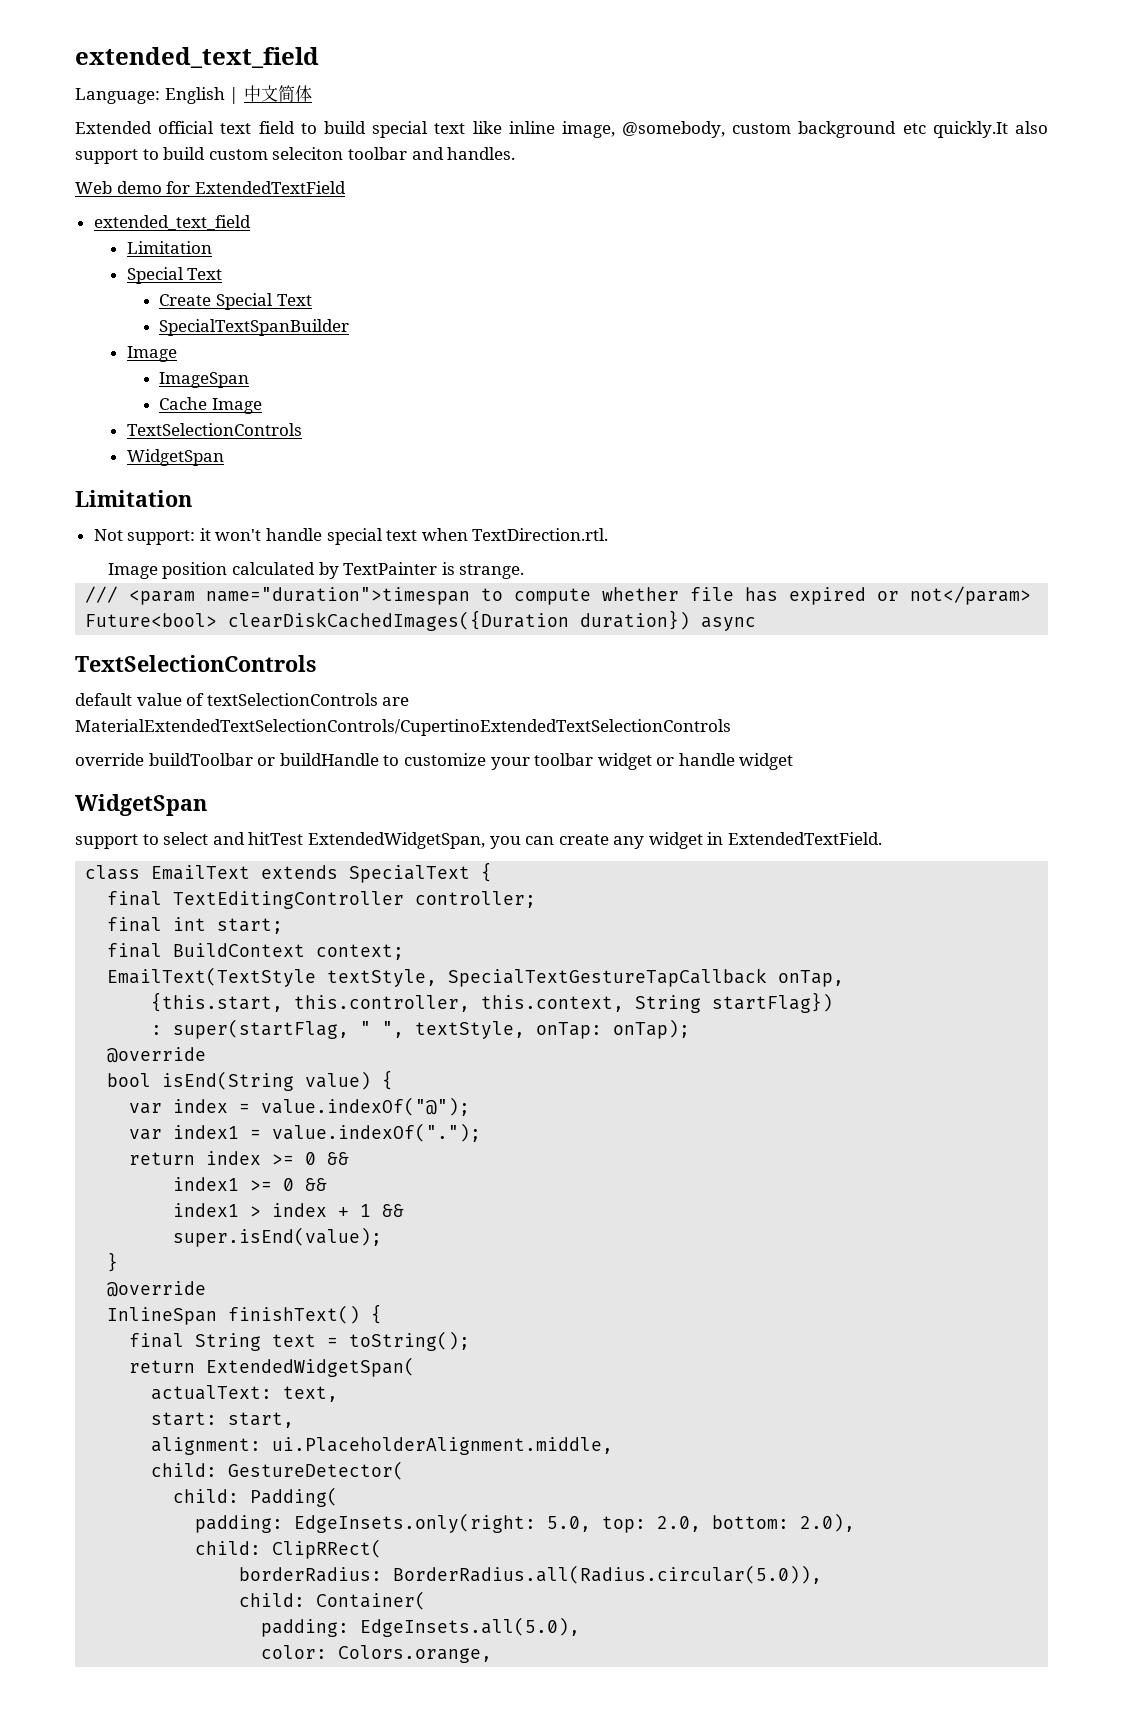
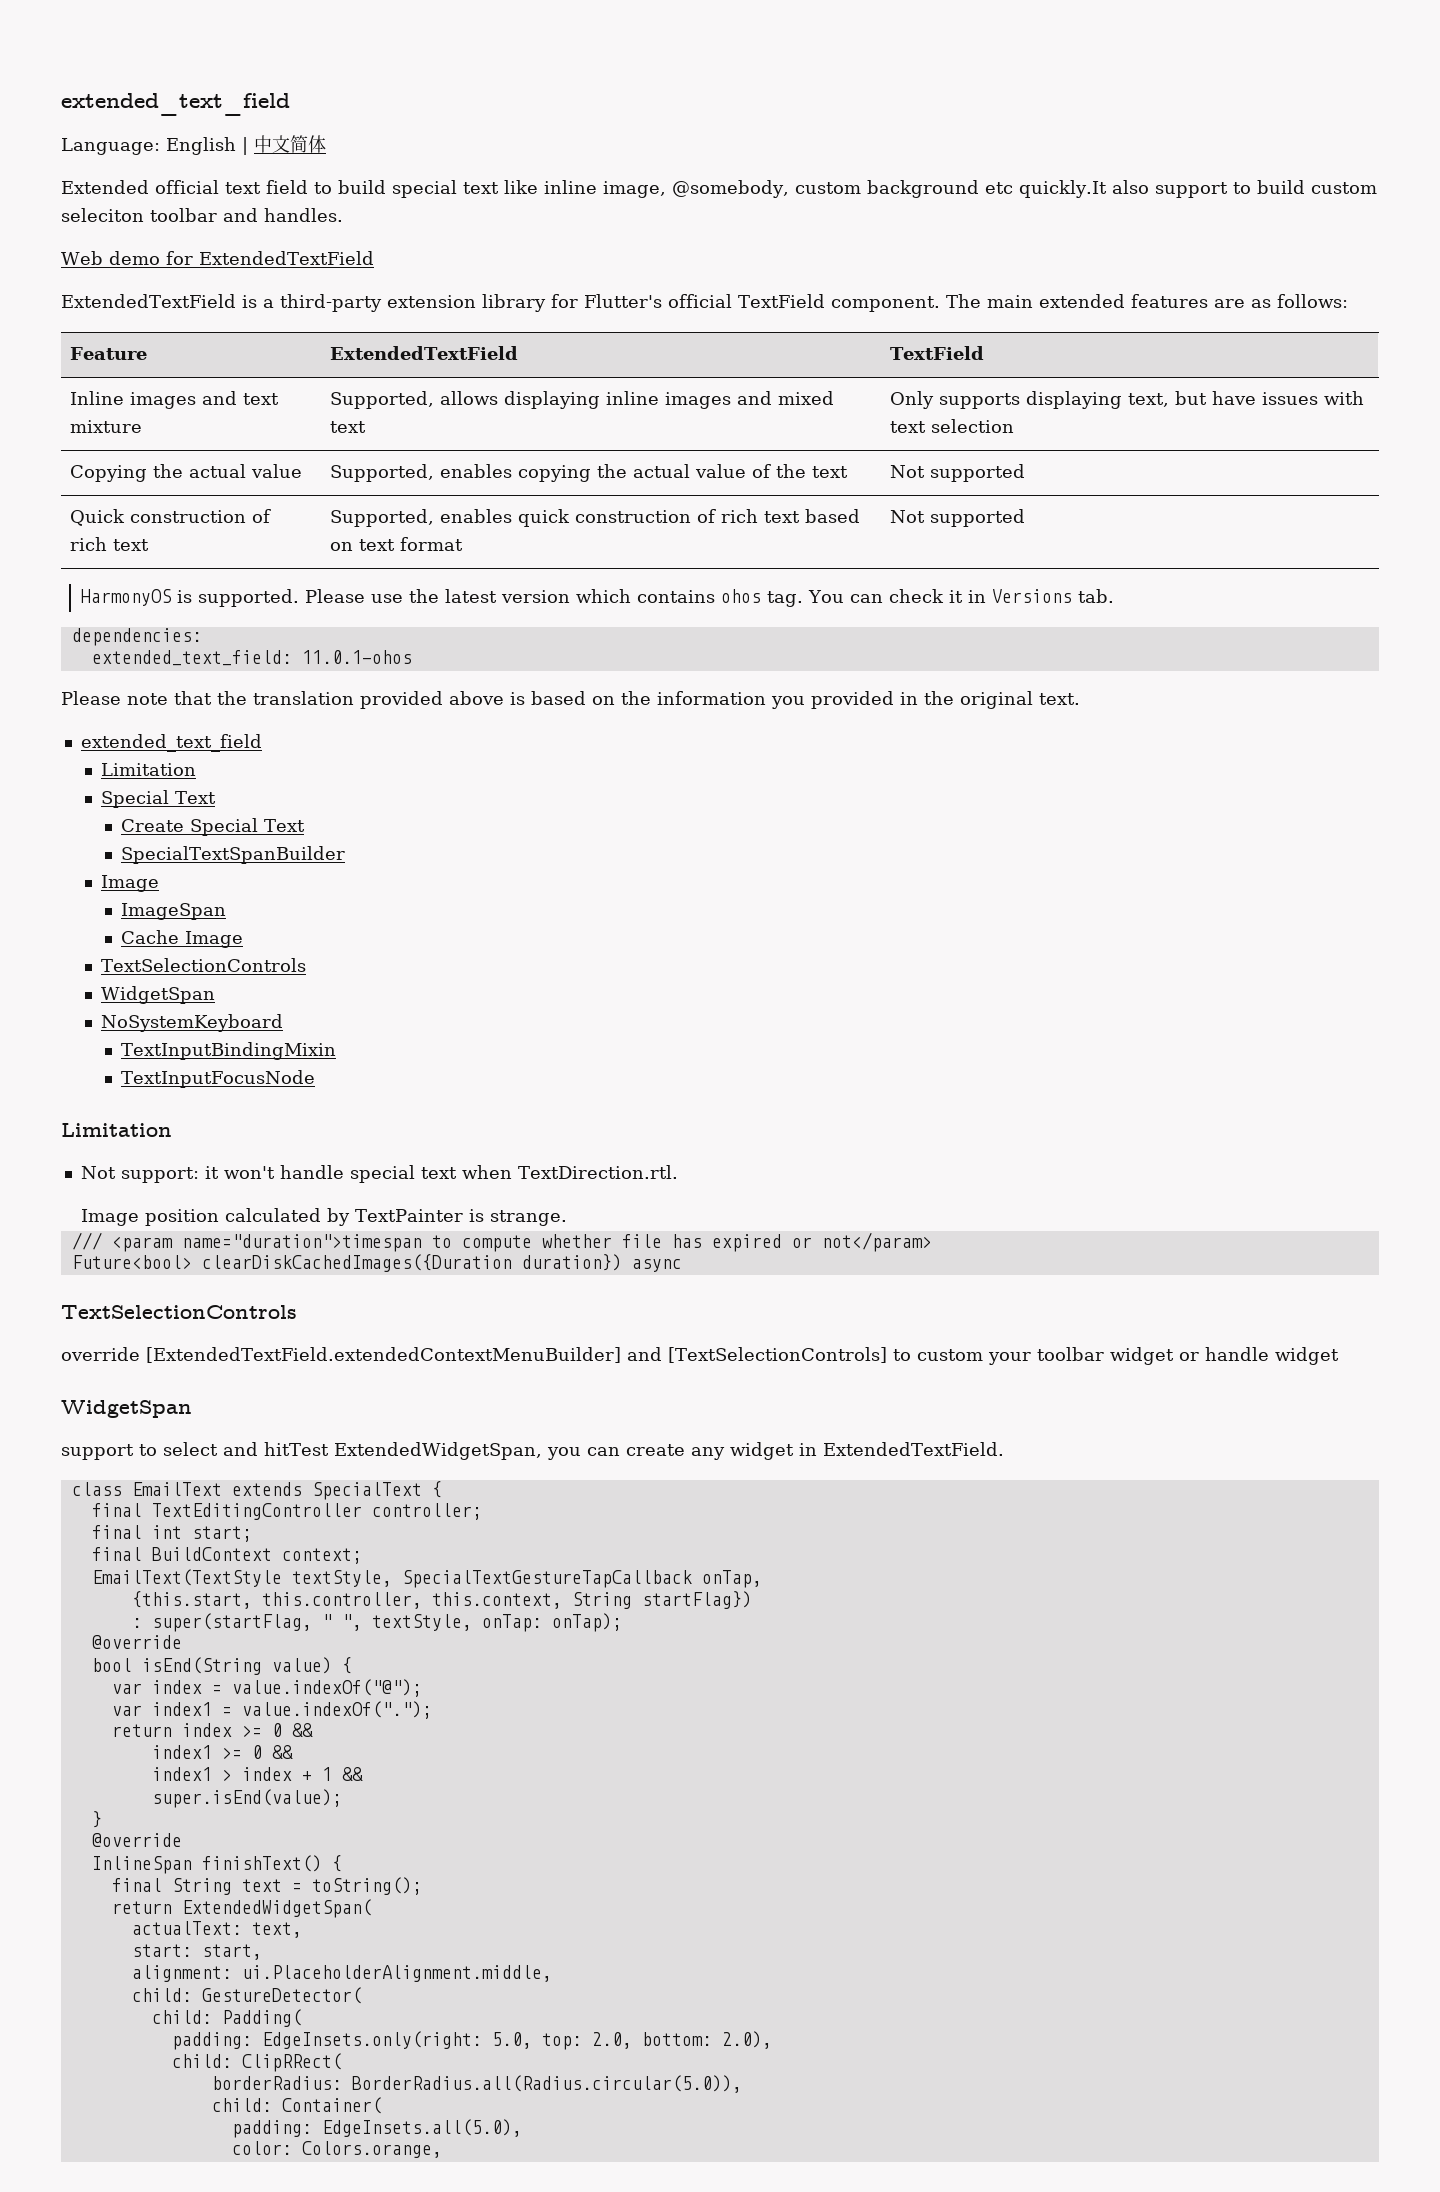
(346, 187) none -> [61,294,1348,312] [70,347,148,360] [330,346,519,360] [890,346,985,360] [70,391,280,409] [70,420,143,433] [330,391,835,409] [330,421,367,433] [890,391,1365,409] [890,419,1015,433] [70,464,303,482] [330,464,849,482] [890,464,1026,482] [70,509,272,526] [70,537,150,551] [330,509,861,527] [330,537,464,551] [890,509,1026,527] [81,589,1115,607] [71,628,202,646] [91,650,412,666] [61,691,1080,709] // ExtendedTextField is a third-party extension library for Flutter's official TextField component. The main extended features are as follows: // Feature | ExtendedTextField | TextField // Inline images and text mixture | Supported, allows displaying inline images and mixed text | Only supports displaying text, but have issues with text selection // Copying the actual value | Supported, enables copying the actual value of the text | Not supported // Quick construction of rich text | Supported, enables quick construction of rich text based on text format | Not supported // HarmonyOS is supported. Please use the latest version which contains ohos tag. You can check it in Versions tab. // dependencies: // extended_text_field: 11.0.1-ohos // Please note that the translation provided above is based on the information you provided in the original text.
(224, 457) none -> [101,1014,284,1032] [121,1042,337,1060] [121,1070,316,1088] // NoSystemKeyboard // TextInputBindingMixin // TextInputFocusNode
[75,693,410,706] [75,719,731,736] [75,753,486,766] default value of textSelectionControls are MaterialExtendedTextSelectionControls/CupertinoExtendedTextSelectionControls // override buildToolbar or buildHandle to customize -> [61,1347,983,1363] override [ExtendedTextField.extendedContextMenuBuilder] and [TextSelectionControls] to custom

